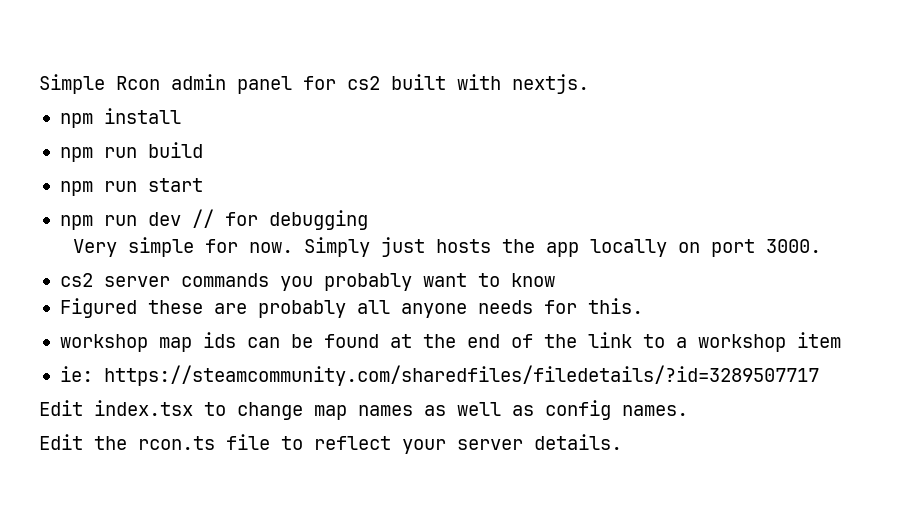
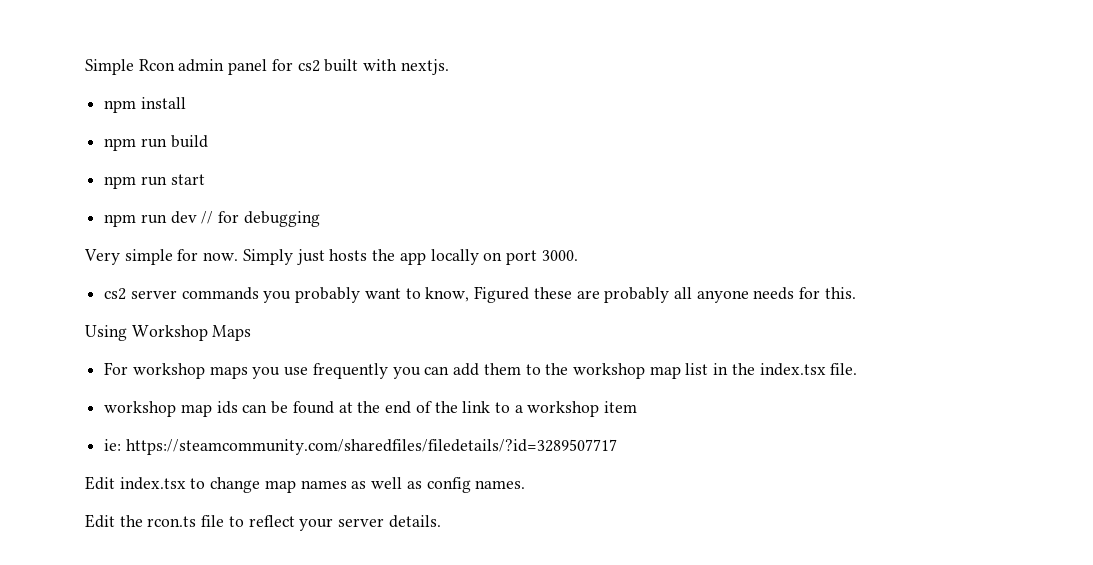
[510,273,555,287] know // -> [425,287,470,302] know,
(643, 306) none -> [85,325,252,341] [104,362,858,379] // Using Workshop Maps // For workshop maps you use frequently you can add them to the workshop map list in the index.tsx file.

